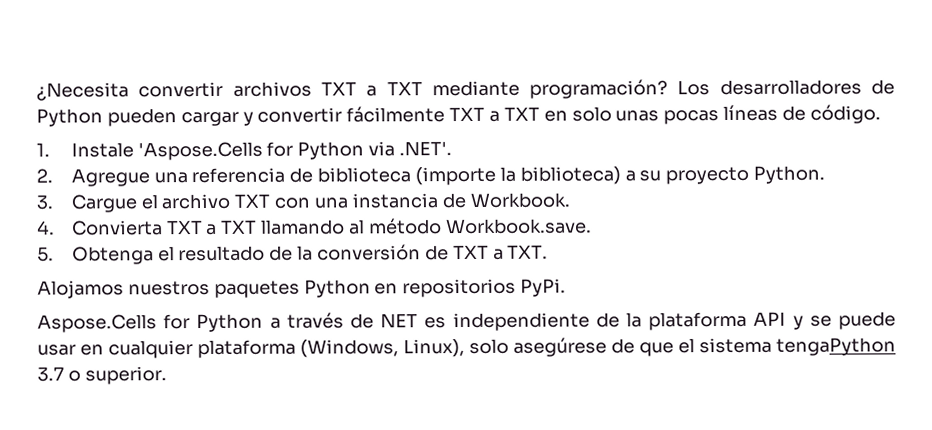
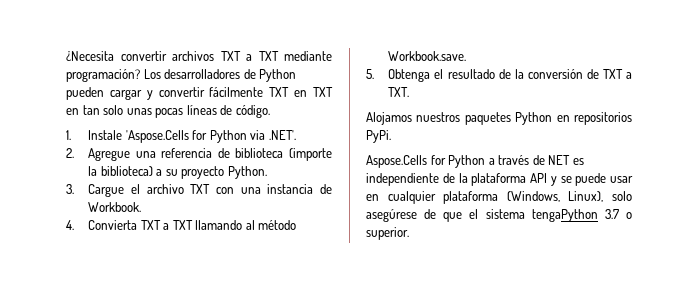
[489,106,568,122] a TXT en -> [294,87,333,97] [66,105,100,115] en TXT en tan

